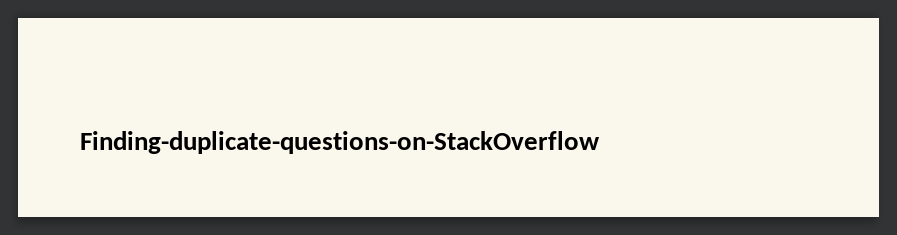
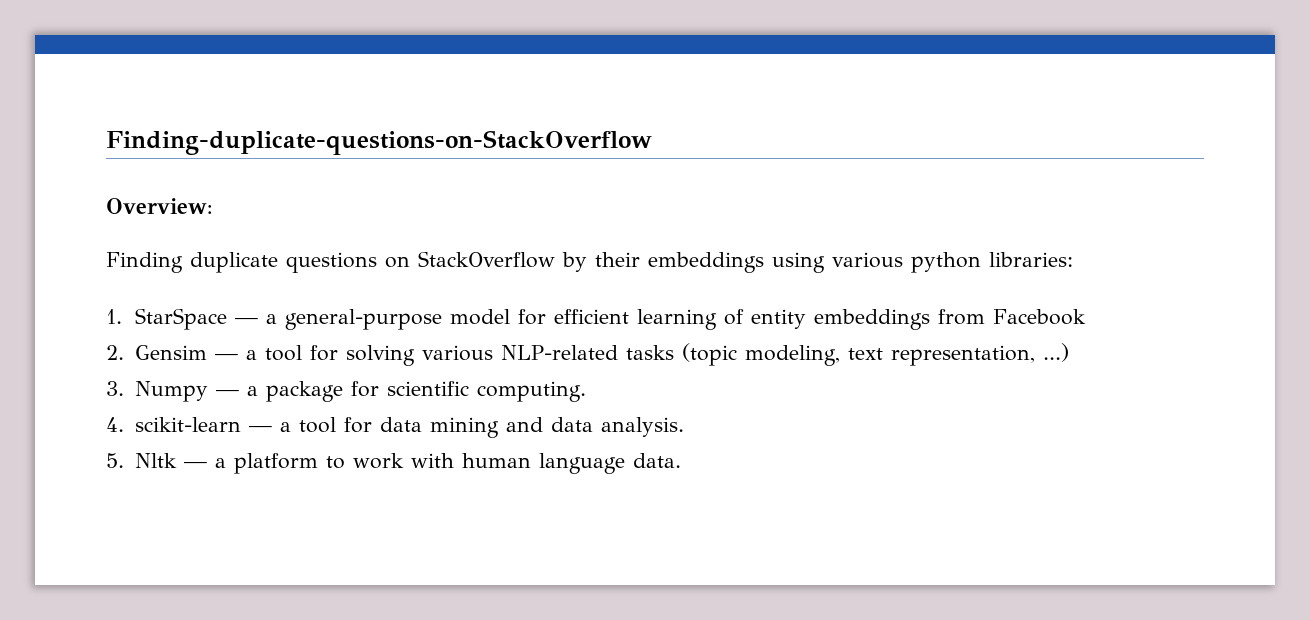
(600, 142) none -> [106,198,213,214] [106,251,1073,273] [106,308,1087,330] [106,343,1070,366] [106,381,587,402] [106,417,685,438] [106,453,682,474] // Overview: // Finding duplicate questions on StackOverflow by their embeddings using various python libraries: // 1. StarSpace — a general-purpose model for efficient learning of entity embeddings from Facebook // 2. Gensim — a tool for solving various NLP-related tasks (topic modeling, text representation, ...) // 3. Numpy — a package for scientific computing. // 4. scikit-learn — a tool for data mining and data analysis. // 5. Nltk — a platform to work with human language data.

